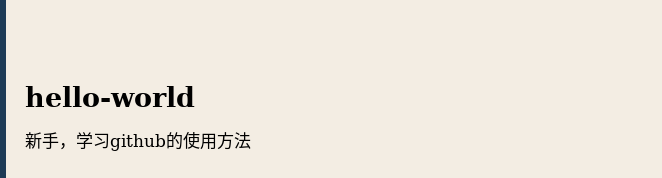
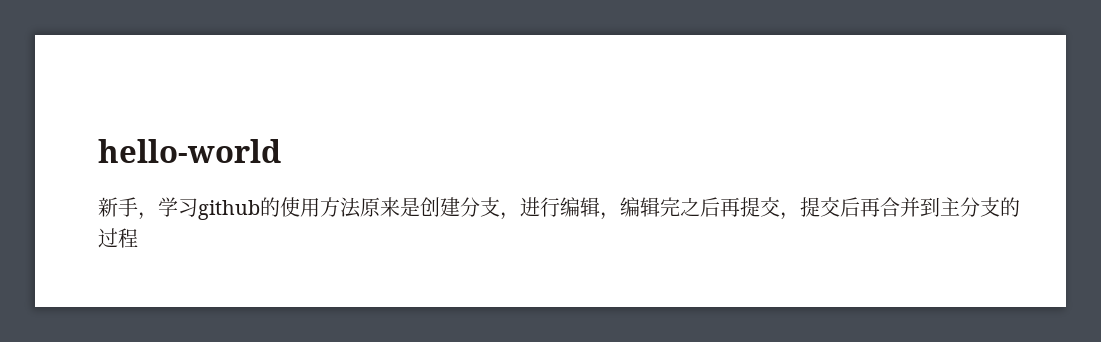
(251, 140) none -> [360,197,1020,220] [98,228,138,248] 原来是创建分支，进行编辑，编辑完之后再提交，提交后再合并到主分支的过程

